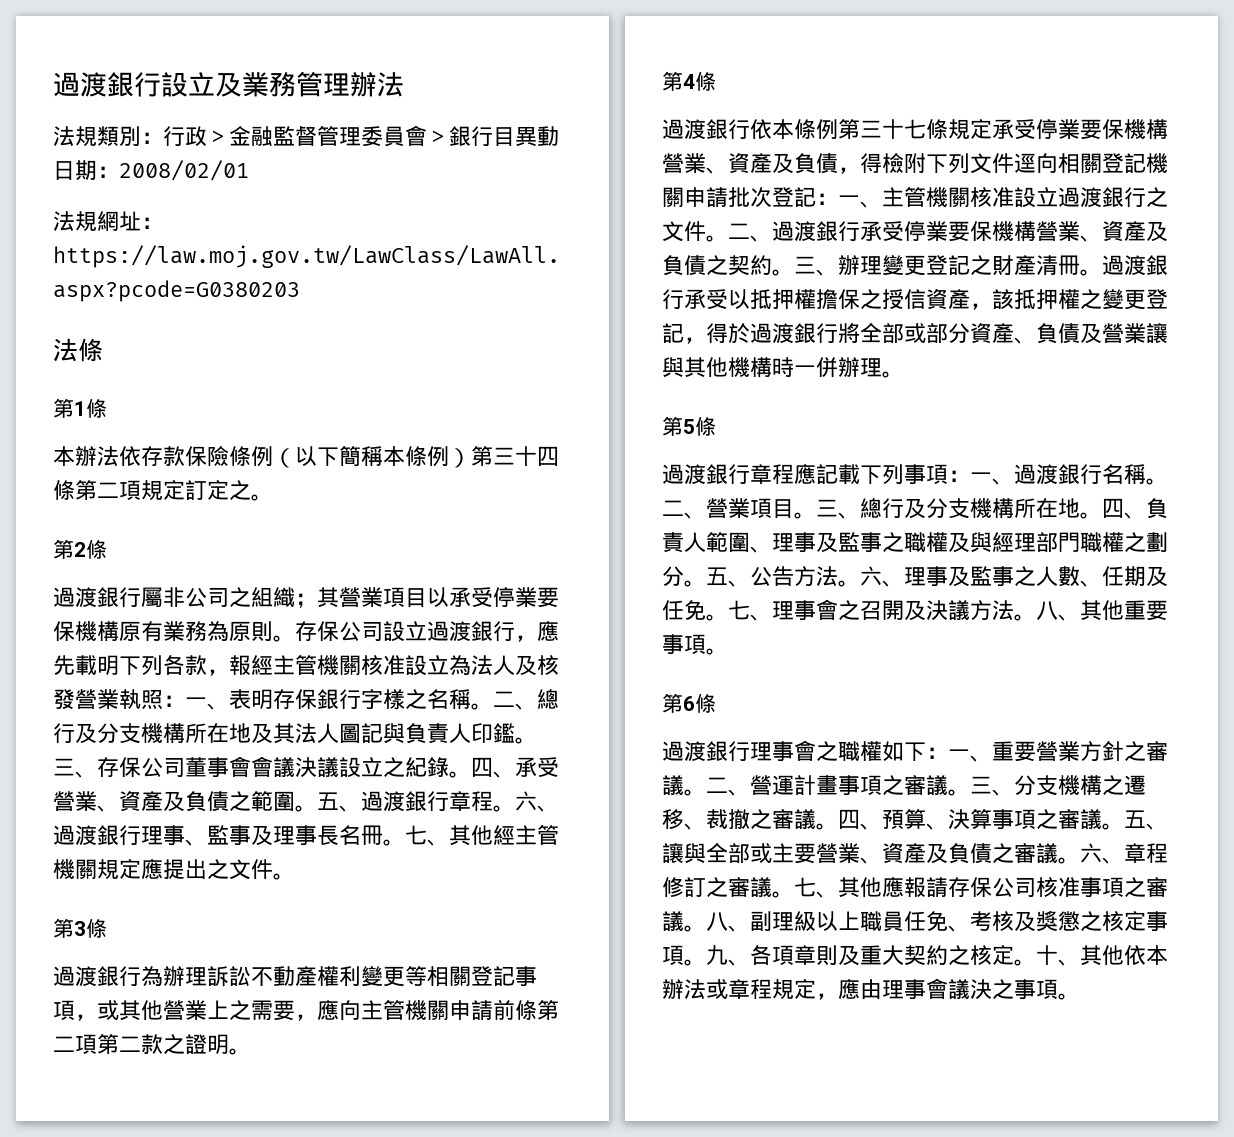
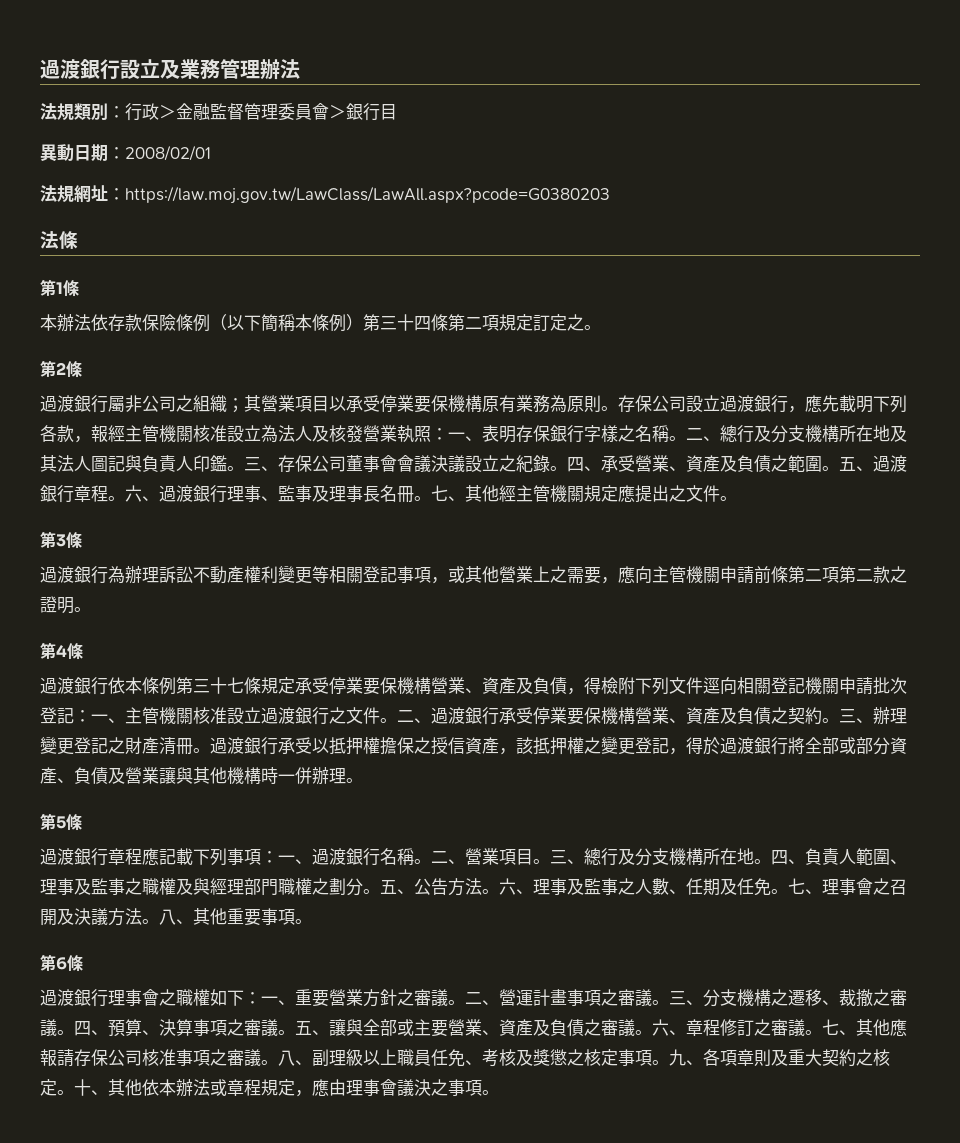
(515, 136) none -> (397, 112) //

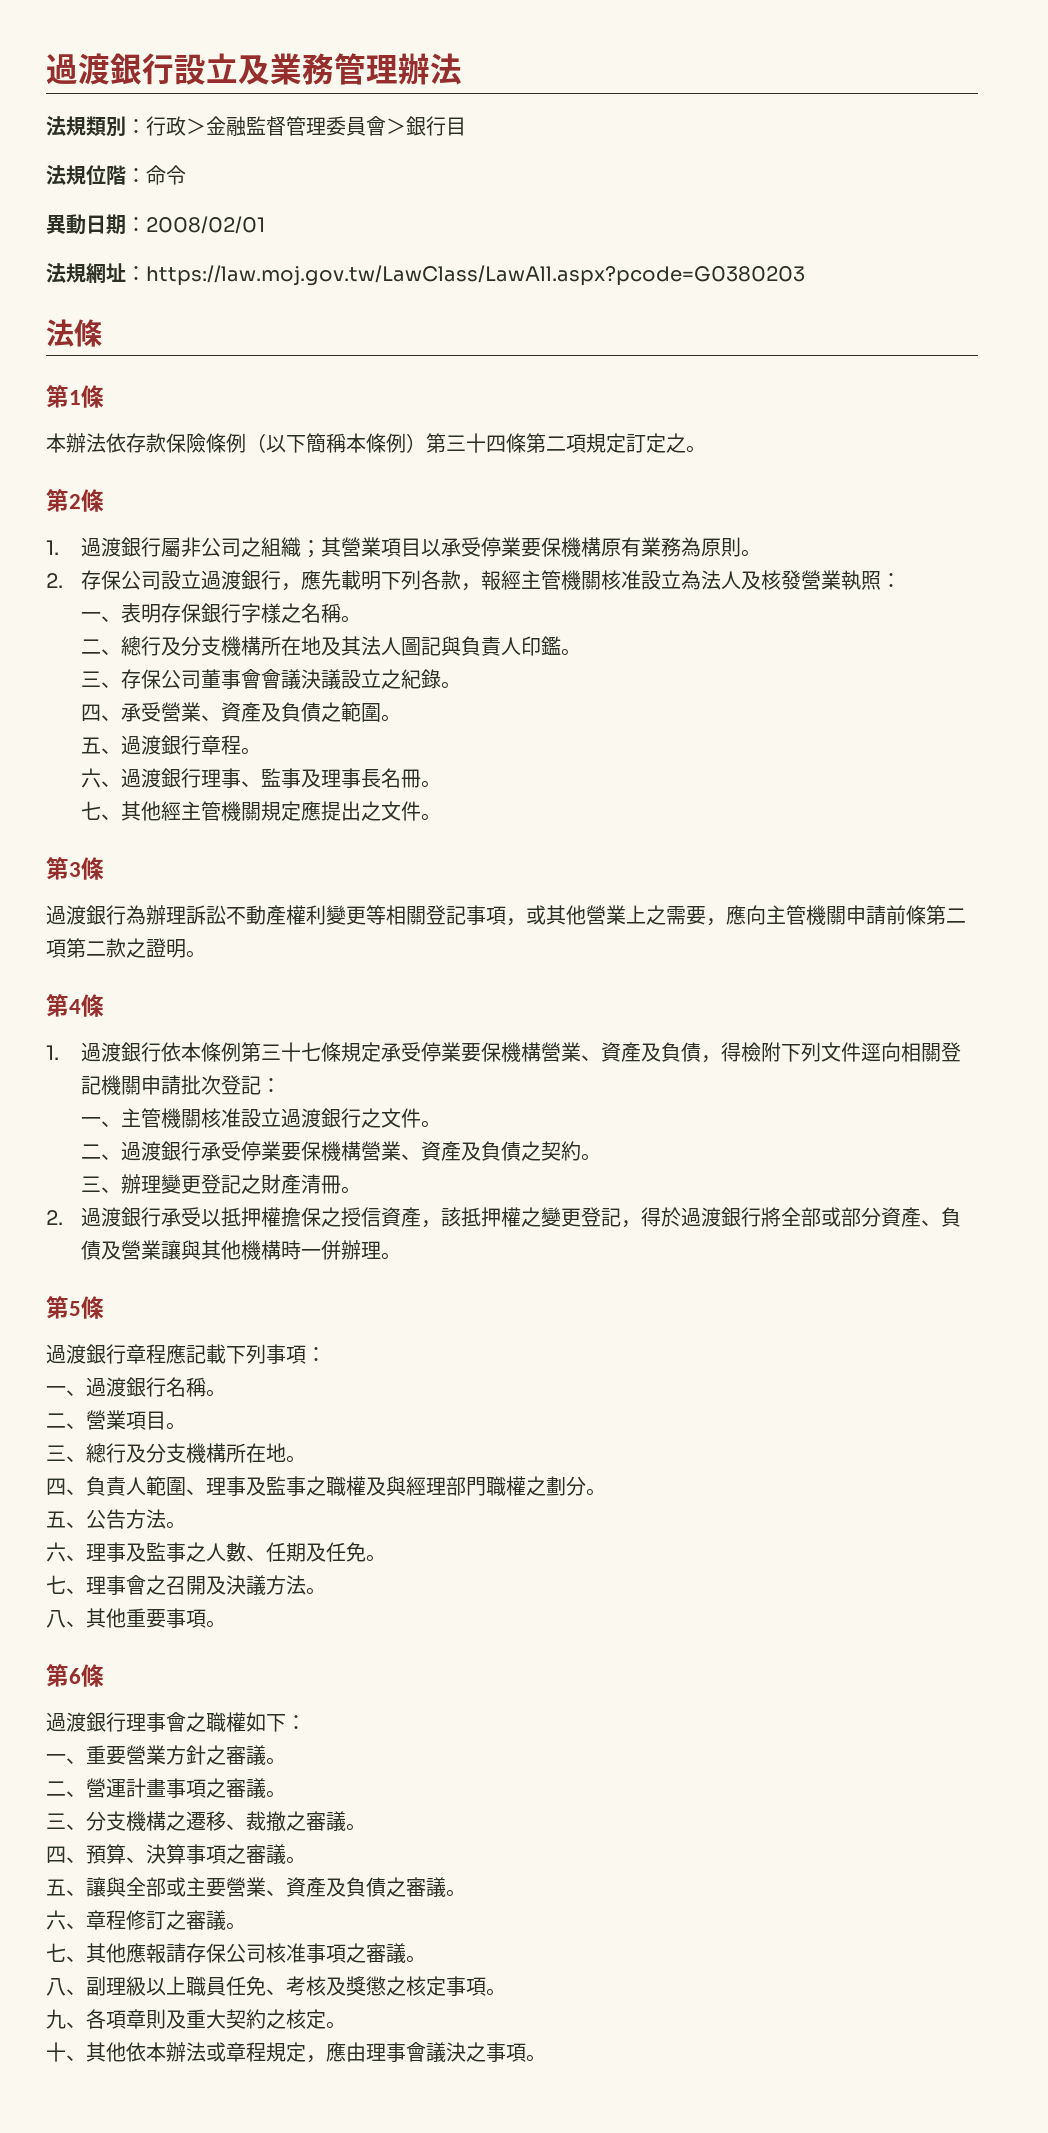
(397, 112) none -> [46,165,186,185] // 法規位階：命令
(82, 369) none -> [46,540,59,555] 1.
(618, 408) none -> [46,573,63,588] // 2.
(448, 434) none -> (901, 580) //
(686, 438) none -> (361, 619) //
(244, 468) none -> (581, 652) //
(567, 468) none -> (461, 685) //
(839, 468) none -> (401, 718) //
(125, 498) none -> (261, 751) //
(431, 498) none -> (441, 784) //
(83, 651) none -> [46,1045,59,1060] 1.
(91, 716) none -> (281, 1085) //
(397, 720) none -> (441, 1124) //
(839, 720) none -> (601, 1157) //
(210, 750) none -> [46,1210,63,1225] // 2.
(278, 857) none -> (326, 1354) //
(431, 861) none -> (226, 1393) //
(550, 861) none -> (186, 1426) //
(771, 861) none -> (306, 1459) //
(380, 891) none -> (606, 1492) //
(499, 891) none -> (186, 1525) //
(788, 891) none -> (386, 1558) //
(159, 921) none -> (326, 1591) //
(261, 998) none -> (306, 1722) //
(465, 1002) none -> (286, 1761) //
(669, 1002) none -> (286, 1794) //
(74, 1032) none -> (366, 1827) //
(295, 1032) none -> (306, 1860) //
(652, 1032) none -> (466, 1893) //
(822, 1032) none -> (246, 1926) //
(278, 1062) none -> (426, 1959) //
(669, 1062) none -> (506, 1992) //
(74, 1092) none -> (346, 2025) //

